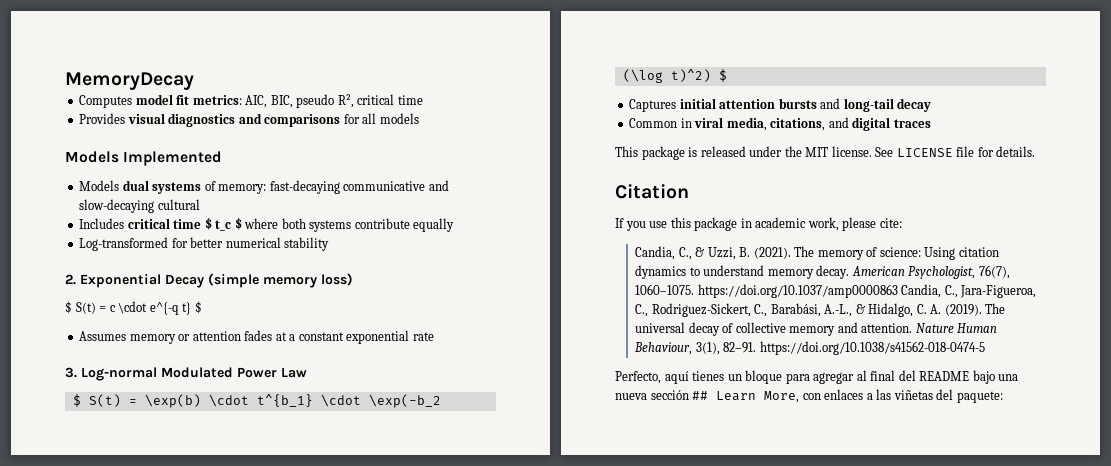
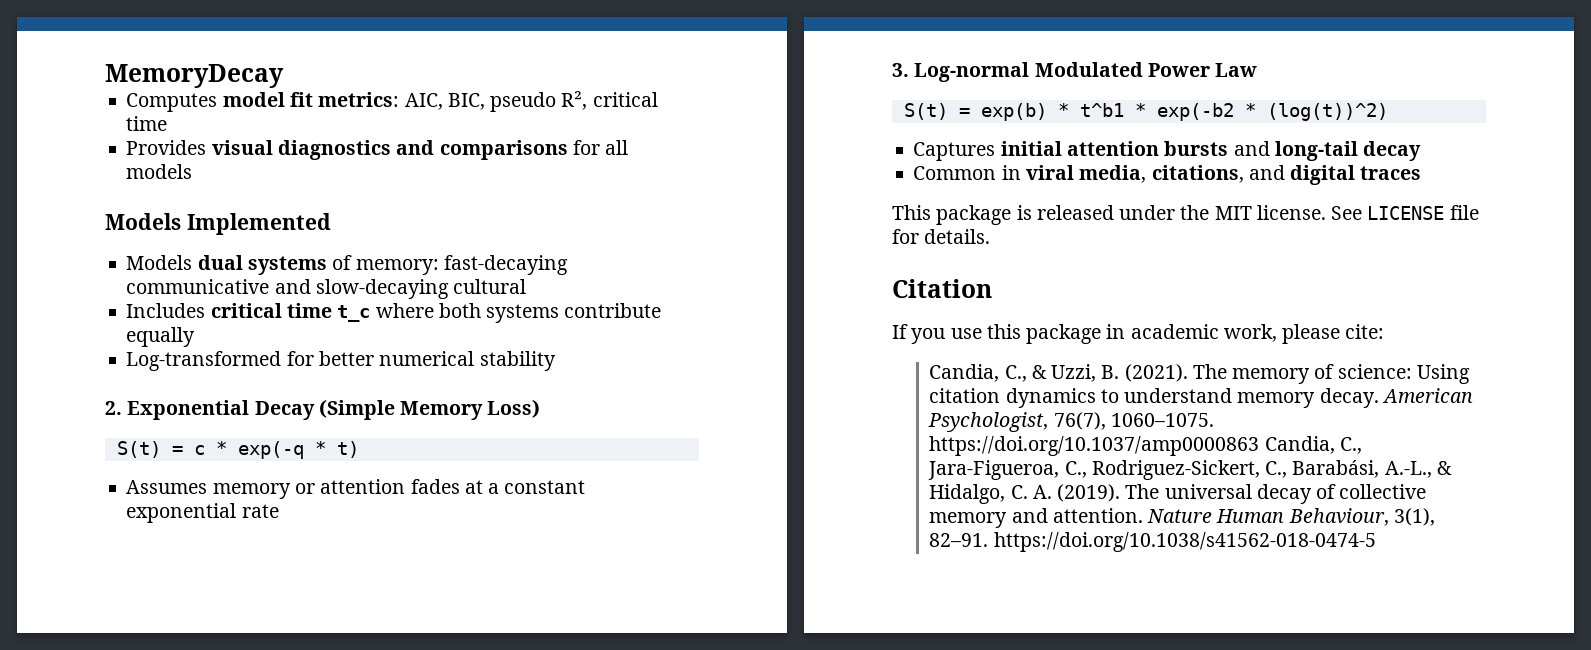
[204,217,242,231] $ t_c $ -> [337,305,371,322] t_c
[208,273,353,288] [65,301,202,315] (simple memory loss) // $ S(t) = c \cdot e^{-q t} $ -> [318,399,541,420] [116,441,359,459] (Simple Memory Loss) // S(t) = c * exp(-q * t)
[72,394,441,408] [622,69,727,83] $ S(t) = \exp(b) \cdot t^{b_1} \cdot \exp(-b_2 (\log t)^2) $ -> [903,103,1388,121] S(t) = exp(b) * t^b1 * exp(-b2 * (log(t))^2)
[615,370,1019,384] [615,389,1003,403] // Perfecto, aquí tienes un bloque para agregar al final del README bajo una nueva sección ## Learn More, con enlaces a las viñetas del paquete: -> (1376, 542) none

